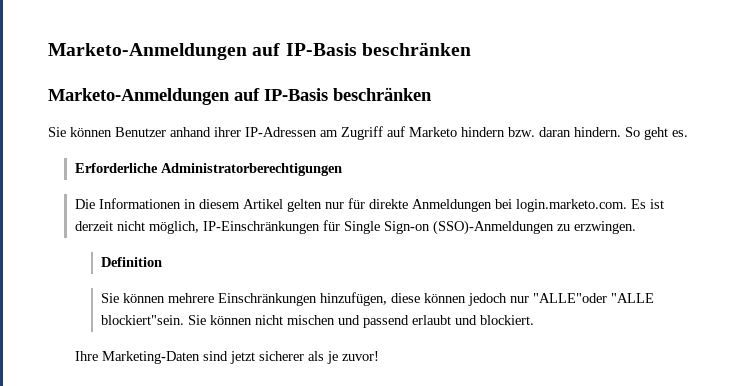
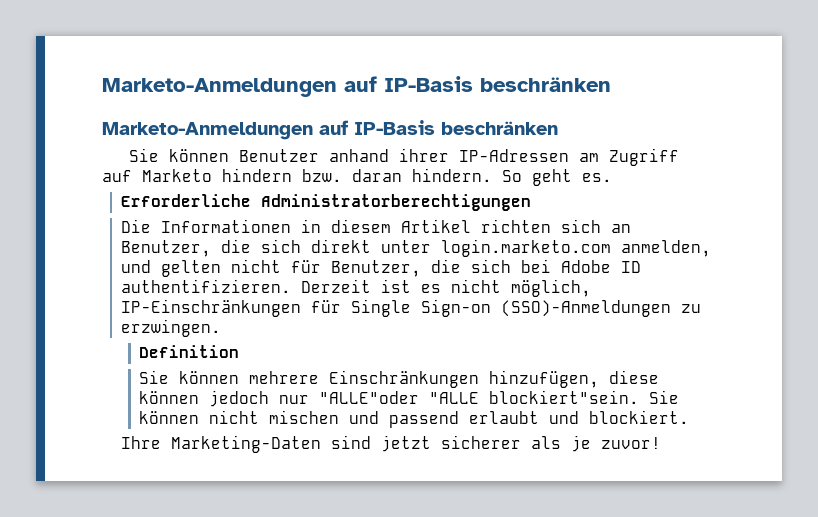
[286,198,664,212] [74,221,113,231] gelten nur für direkte Anmeldungen bei login.marketo.com. Es ist derzeit -> [480,219,631,233] [120,239,711,257] [120,259,641,277] [120,279,441,293] richten sich an Benutzer, die sich direkt unter login.marketo.com anmelden, und gelten nicht für Benutzer, die sich bei Adobe ID authentifizieren. Derzeit ist es

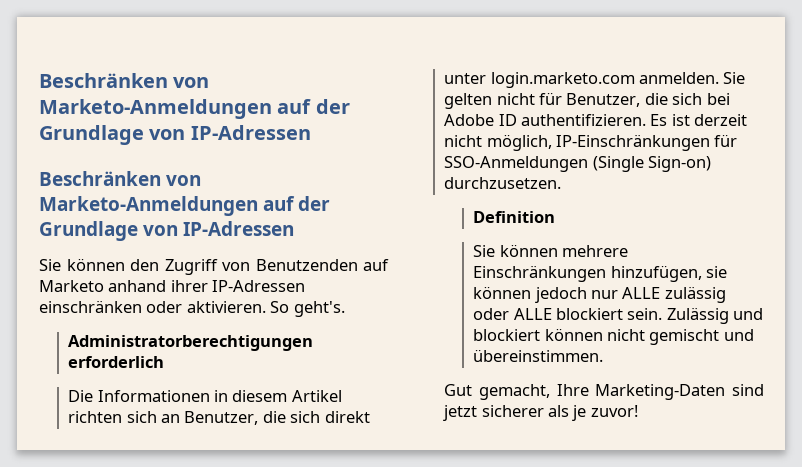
[102,76,611,97] [102,120,558,140] [129,148,680,166] [102,168,612,186] [120,194,251,207] Marketo-Anmeldungen auf IP-Basis beschränken // Marketo-Anmeldungen auf IP-Basis beschränken // Sie können Benutzer anhand ihrer IP-Adressen am Zugriff auf Marketo hindern bzw. daran hindern. So geht es. // Erforderliche -> [39,73,210,88] [39,99,350,119] [39,125,311,145] [39,171,202,186] [39,196,331,216] [39,221,295,241] [39,258,389,275] [39,280,306,292] [39,300,345,317] Beschränken von Marketo-Anmeldungen auf der Grundlage von IP-Adressen // Beschränken von Marketo-Anmeldungen auf der Grundlage von IP-Adressen // Sie können den Zugriff von Benutzenden auf Marketo anhand ihrer IP-Adressen einschränken oder aktivieren. So geht's. //
(531, 202) none -> [68,356,165,368] erforderlich
[620,240,711,257] [120,260,151,273] anmelden, und -> [638,72,746,84] anmelden. Sie
[300,279,441,293] Derzeit ist es -> [650,114,748,126] Es ist derzeit
[350,299,701,317] [120,319,221,337] Single Sign-on (SSO)-Anmeldungen zu erzwingen. -> [444,156,711,172] [444,177,562,189] SSO-Anmeldungen (Single Sign-on) durchzusetzen.
[609,370,660,384] diese -> [706,266,728,278] sie
[319,390,680,404] [139,410,690,428] "ALLE"oder "ALLE blockiert"sein. Sie können nicht mischen und passend erlaubt und blockiert. // -> [622,286,726,303] [473,307,764,324] [473,328,754,345] [473,349,604,362] [444,384,550,400] ALLE zulässig oder ALLE blockiert sein. Zulässig und blockiert können nicht gemischt und übereinstimmen. // Gut gemacht,

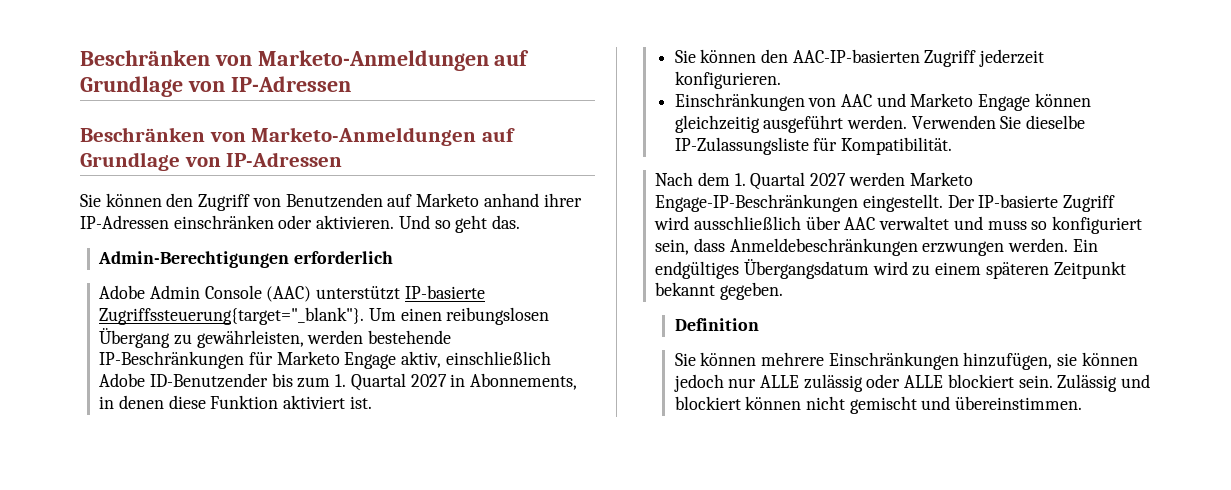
[39,73,210,88] [39,99,350,119] Beschränken von Marketo-Anmeldungen auf der -> [80,50,530,71] Beschränken von Marketo-Anmeldungen auf
[298,196,331,211] der -> (515, 135) none
[270,301,345,317] [68,335,314,351] [68,356,165,368] [68,390,342,402] [68,411,370,425] [444,72,746,88] [444,92,730,109] [444,114,748,126] [444,134,738,151] [444,156,711,172] [444,177,562,189] So geht's. // Administratorberechtigungen erforderlich // Die Informationen in diesem Artikel richten sich an Benutzer, die sich direkt unter login.marketo.com anmelden. Sie gelten nicht für Benutzer, die sich bei Adobe ID authentifizieren. Es ist derzeit nicht möglich, IP-Einschränkungen für SSO-Anmeldungen (Single Sign-on) durchzusetzen. -> [398,215,521,233] [98,251,393,268] [99,285,485,302] [99,307,550,325] [99,328,452,348] [99,351,551,369] [99,373,578,391] [99,395,372,409] [674,49,1045,67] [674,71,781,89] [674,93,1091,111] [674,115,1086,133] [674,137,952,155] [655,172,973,190] [655,194,1116,212] [654,216,1143,234] [655,238,1098,256] [655,259,1126,279] [655,282,783,300] Und so geht das. // Admin-Berechtigungen erforderlich // Adobe Admin Console (AAC) unterstützt IP-basierte Zugriffssteuerung{target="_blank"}. Um einen reibungslosen Übergang zu gewährleisten, werden bestehende IP-Beschränkungen für Marketo Engage aktiv, einschließlich Adobe ID-Benutzender bis zum 1. Quartal 2027 in Abonnements, in denen diese Funktion aktiviert ist. // Sie können den AAC-IP-basierten Zugriff jederzeit konfigurieren. // Einschränkungen von AAC und Marketo Engage können gleichzeitig ausgeführt werden. Verwenden Sie dieselbe IP-Zulassungsliste für Kompatibilität. // Nach dem 1. Quartal 2027 werden Marketo Engage-IP-Beschränkungen eingestellt. Der IP-basierte Zugriff wird ausschließlich über AAC verwaltet und muss so konfiguriert sein, dass Anmeldebeschränkungen erzwungen werden. Ein endgültiges Übergangsdatum wird zu einem späteren Zeitpunkt bekannt gegeben.
[444,384,764,400] [443,405,638,421] // Gut gemacht, Ihre Marketing-Daten sind jetzt sicherer als je zuvor! -> (1083, 403) none

